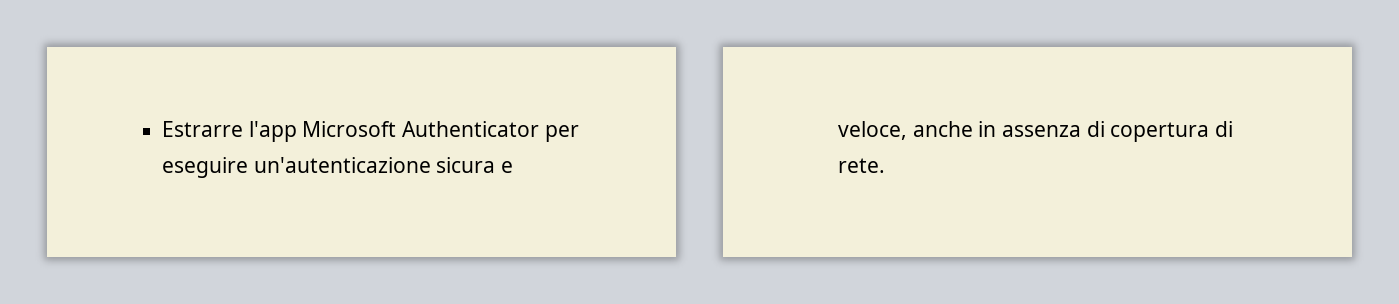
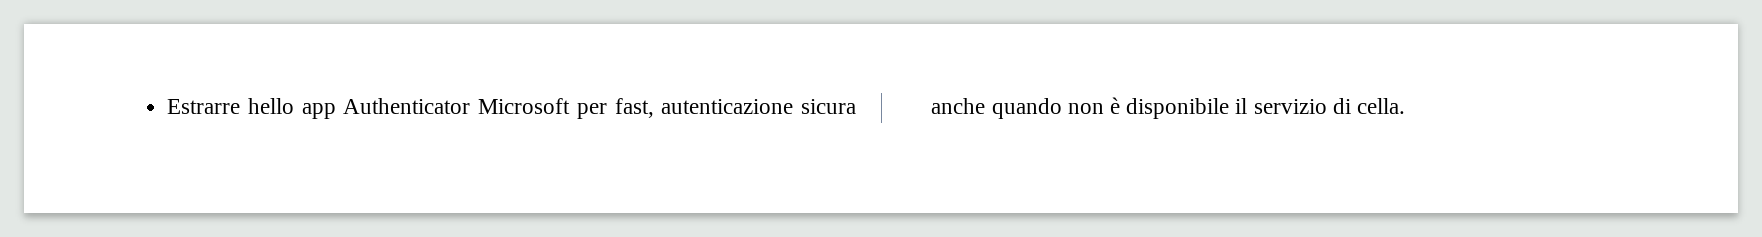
[248,121,579,142] [162,157,514,178] [838,121,1234,142] [838,158,886,173] l'app Microsoft Authenticator per eseguire un'autenticazione sicura e veloce, anche in assenza di copertura di rete. -> [248,97,1405,119] hello app Authenticator Microsoft per fast, autenticazione sicura anche quando non è disponibile il servizio di cella.

